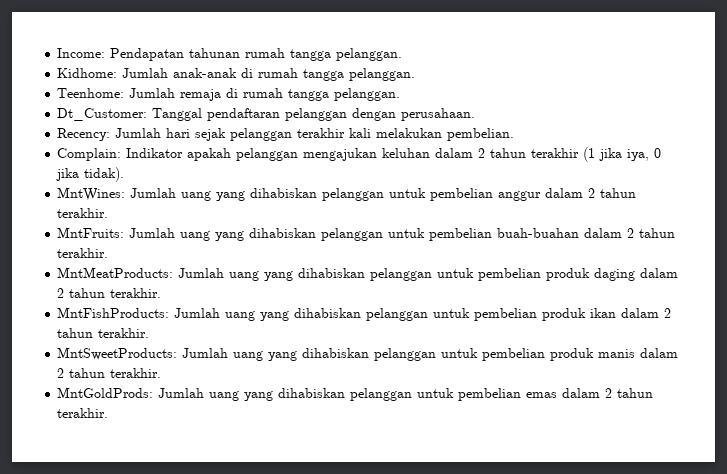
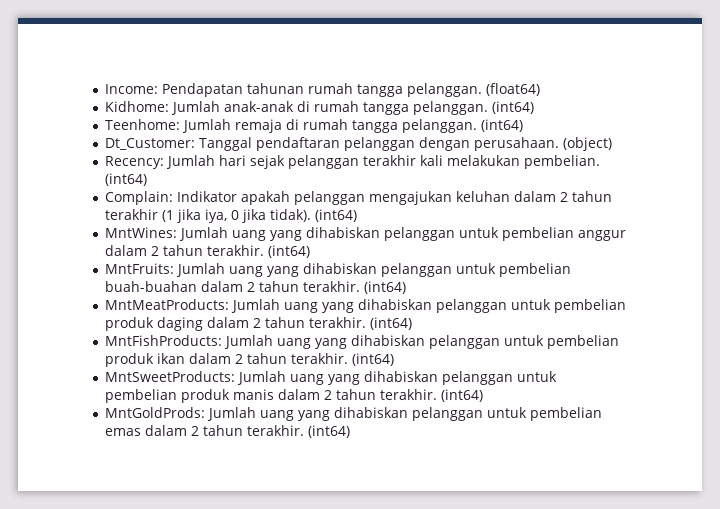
(403, 54) none -> [486,83,541,96] (float64)
(416, 74) none -> [492,101,535,114] (int64)
(401, 94) none -> [481,119,524,132] (int64)
(476, 114) none -> [563,137,613,151] (object)
(515, 134) none -> [105,173,148,186] (int64)
(125, 174) none -> [315,209,358,222] (int64)
(109, 213) none -> [268,245,311,258] (int64)
(109, 253) none -> [364,281,407,294] (int64)
(162, 293) none -> [370,317,413,330] (int64)
(150, 333) none -> [352,353,395,366] (int64)
(162, 373) none -> [441,389,484,402] (int64)
(109, 413) none -> [308,425,351,438] (int64)

